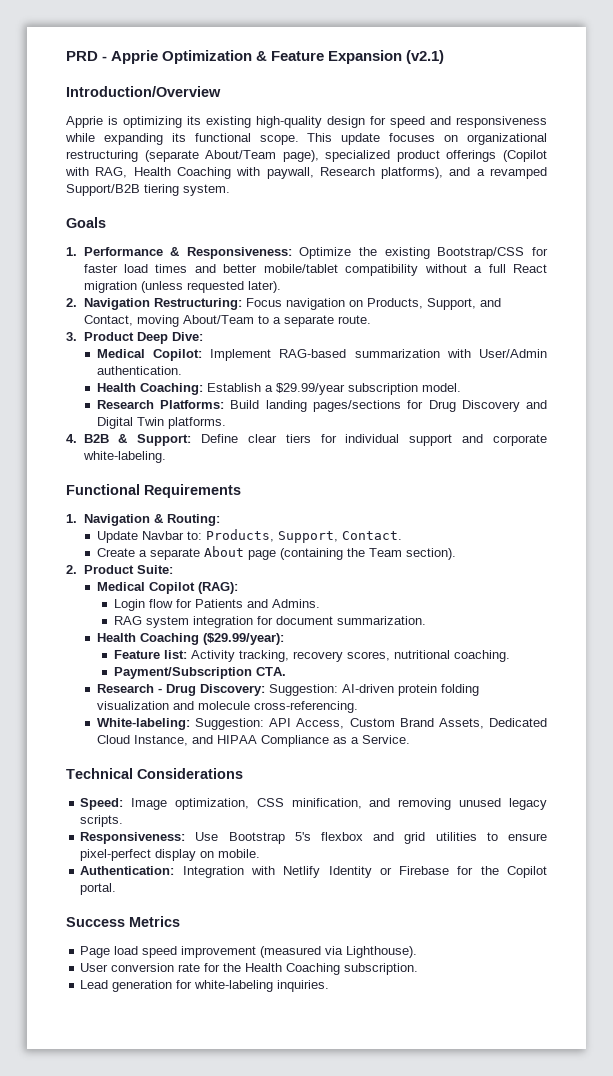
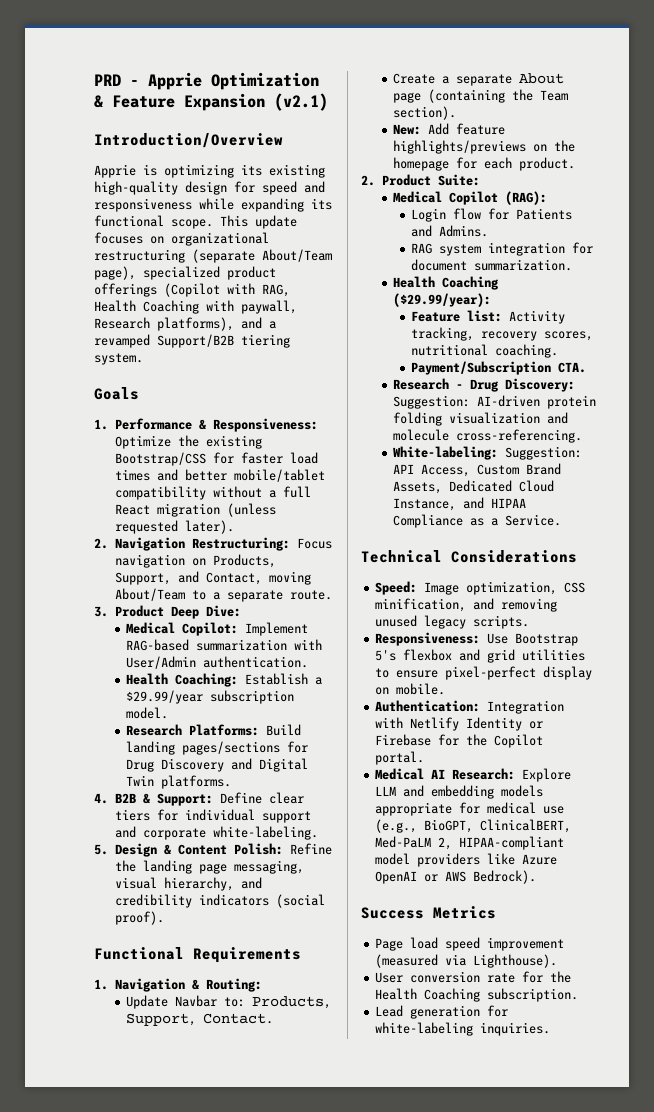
(166, 457) none -> [94,843,332,857] [114,860,304,874] [114,877,262,891] [114,894,325,908] [114,911,164,925] // 5. Design & Content Polish: Refine the landing page messaging, visual hierarchy, and credibility indicators (social proof).
(456, 554) none -> [393,123,506,135] [393,140,576,154] [393,157,576,171] // New: Add feature highlights/previews on the homepage for each product.
(117, 889) none -> [375,768,572,782] [375,785,544,799] [375,802,565,816] [375,819,572,833] [375,836,565,850] [375,853,558,867] [375,870,537,884] // Medical AI Research: Explore LLM and embedding models appropriate for medical use (e.g., BioGPT, ClinicalBERT, Med-PaLM 2, HIPAA-compliant model providers like Azure OpenAI or AWS Bedrock).

